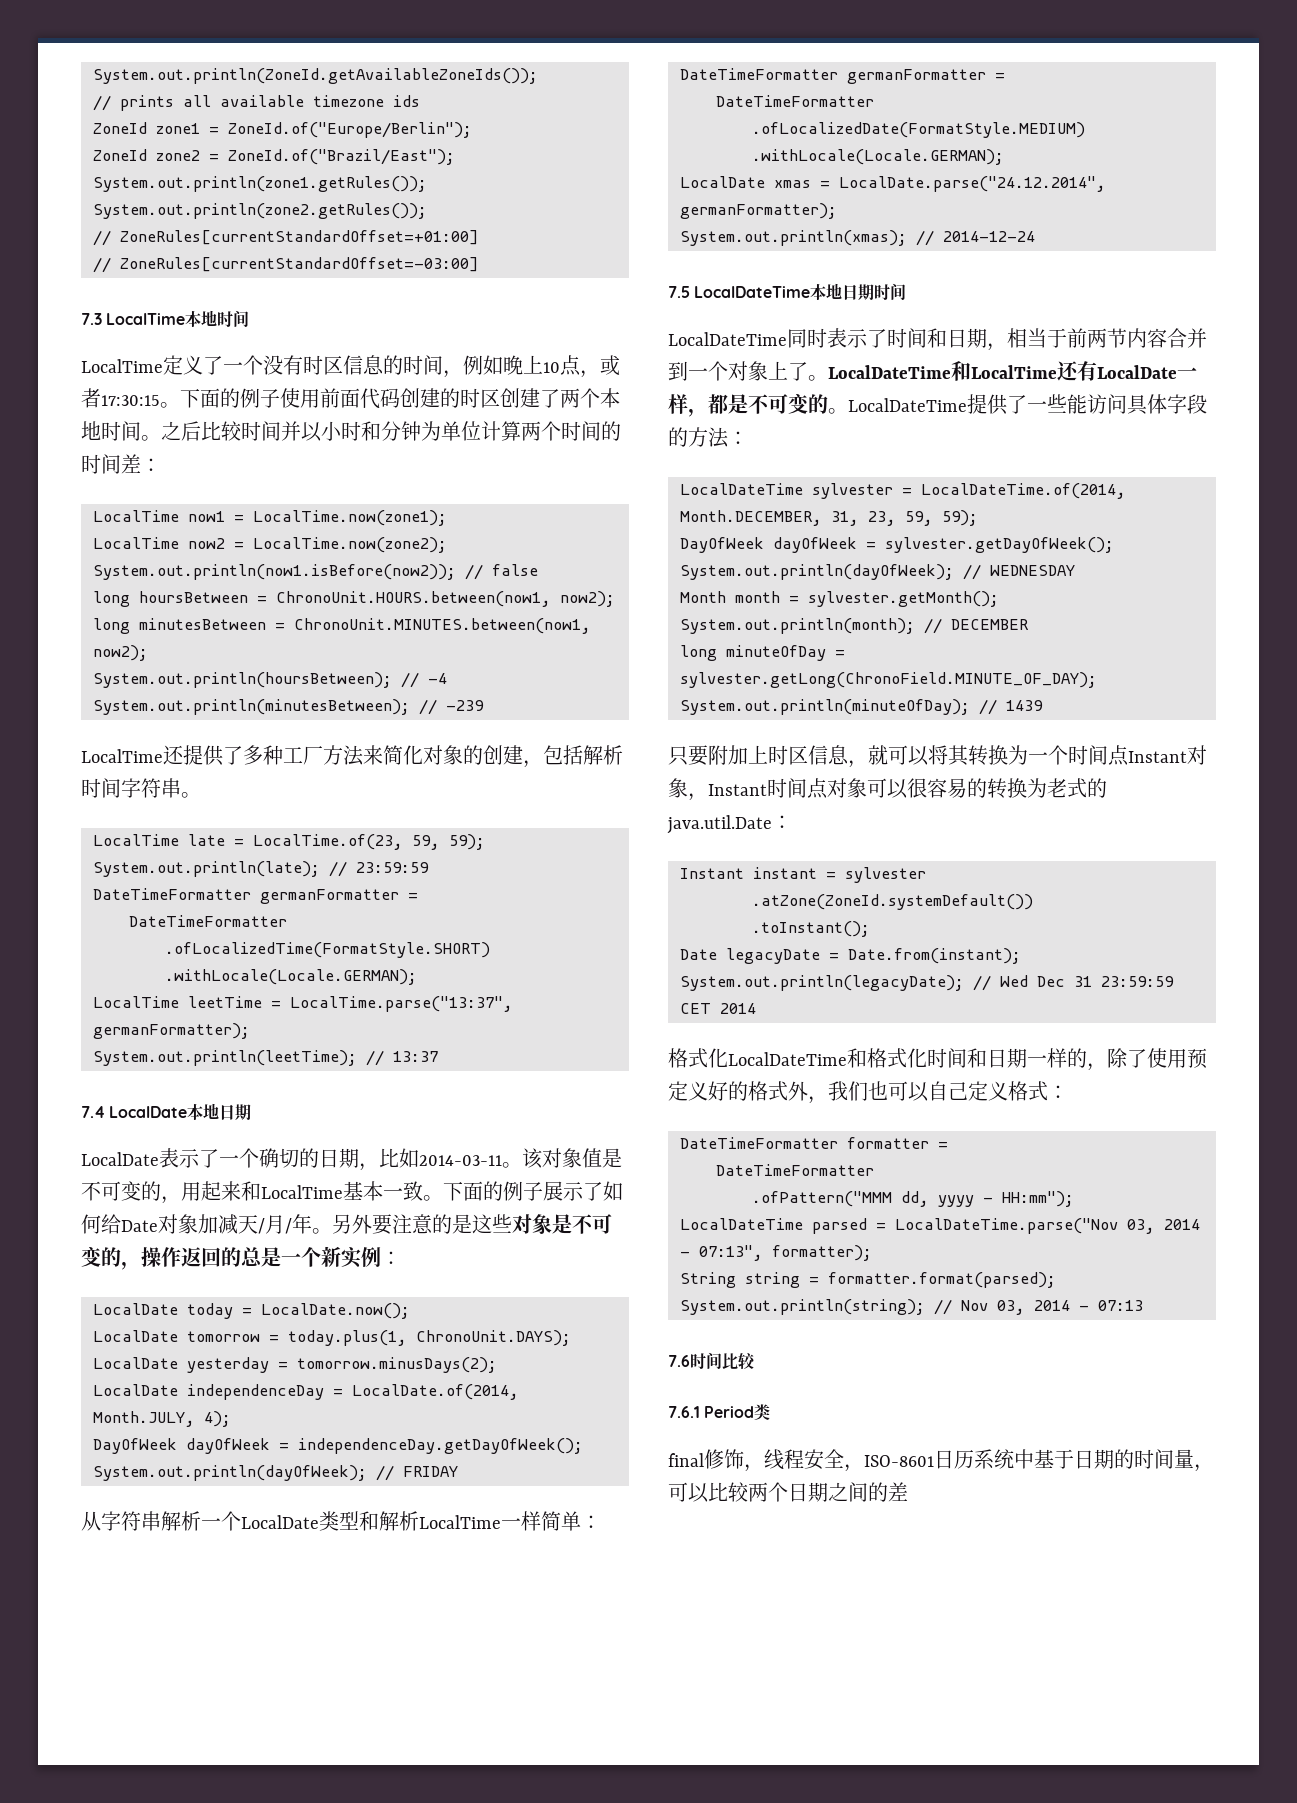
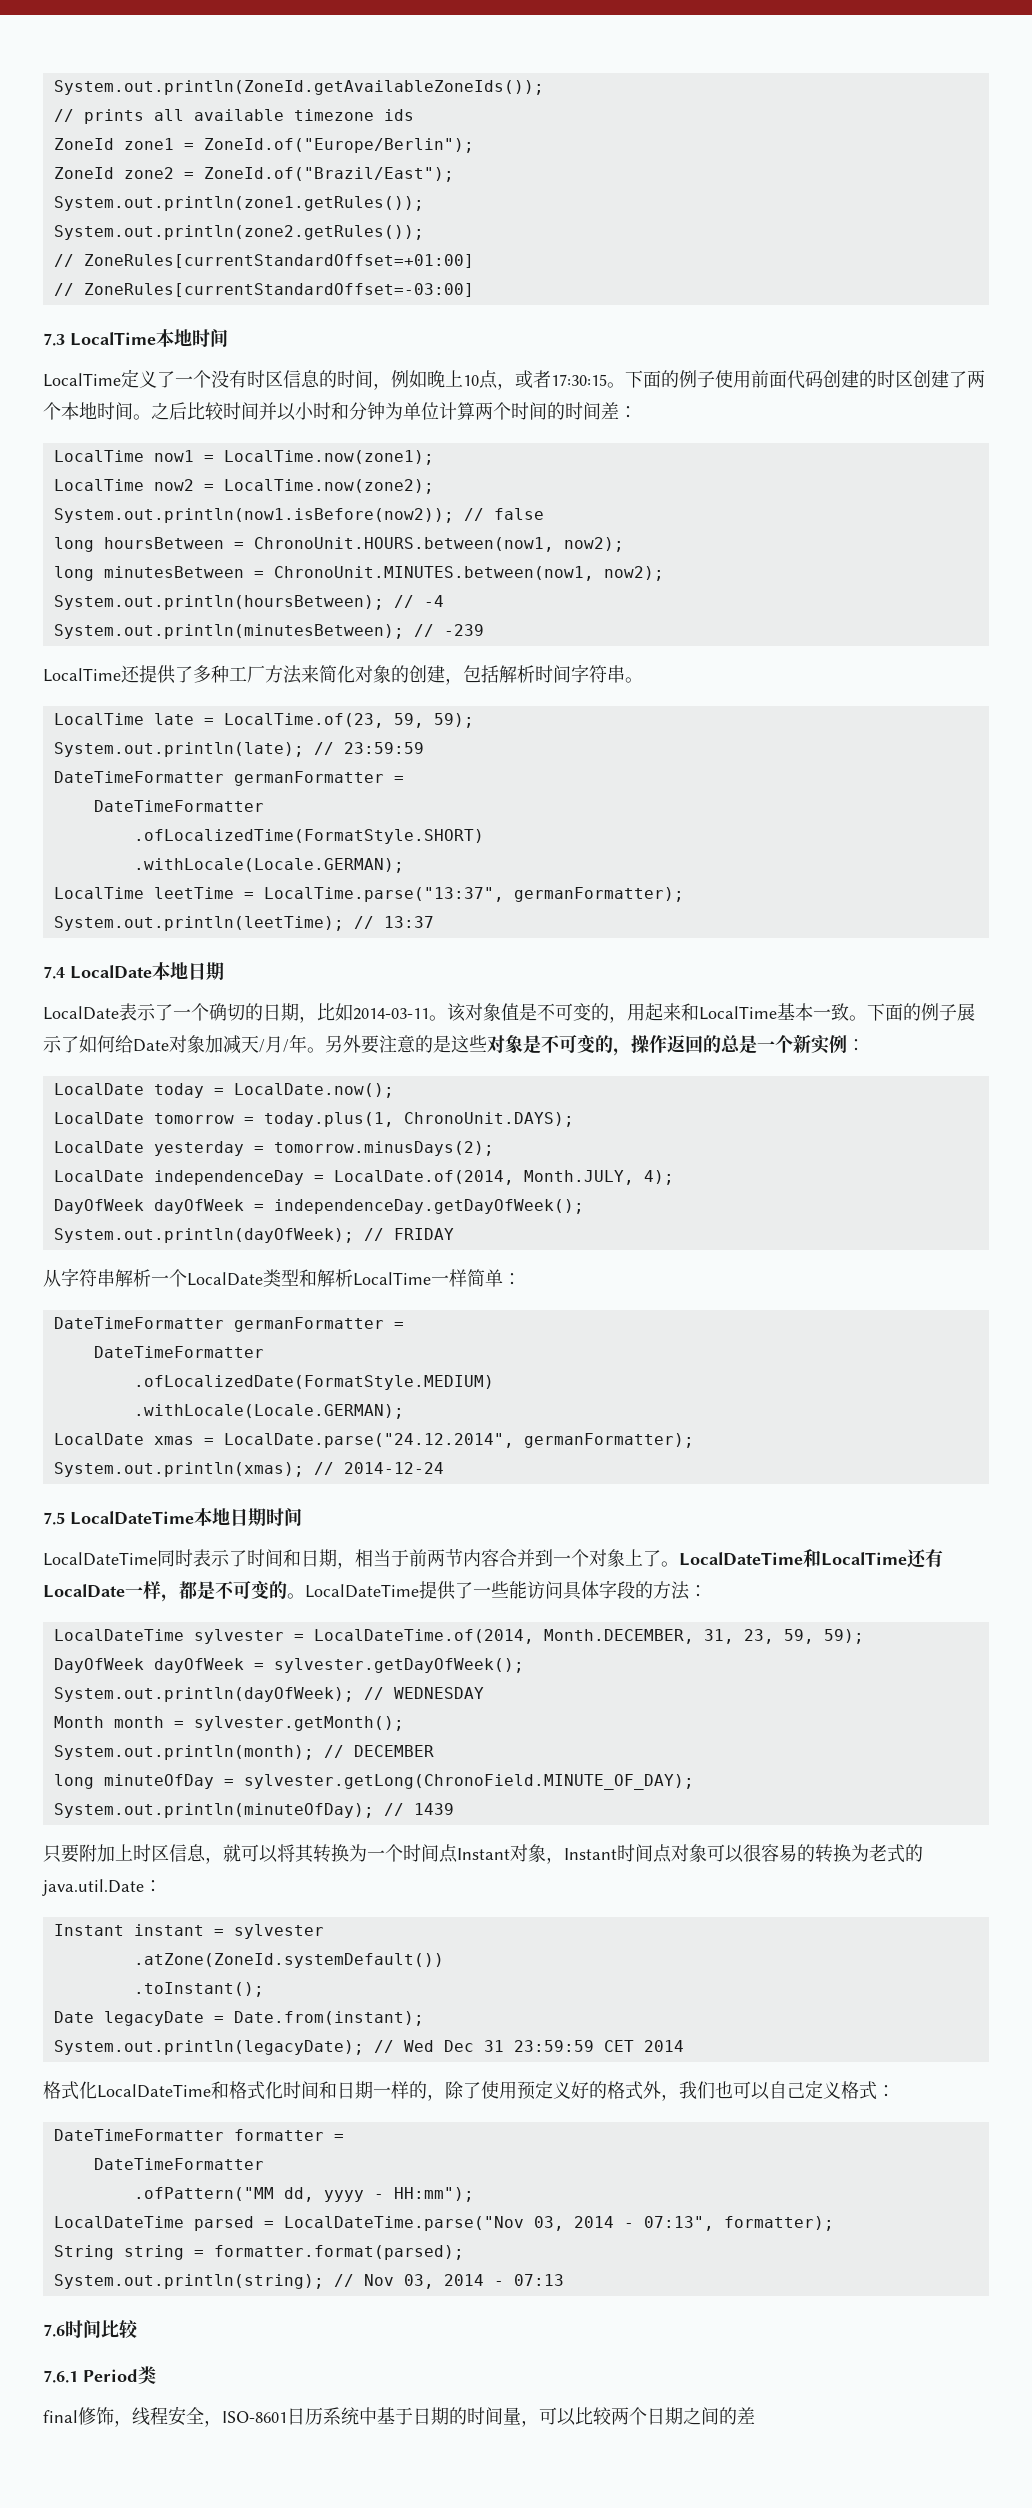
[752,1191,892,1207] .ofPattern("MMM -> [133,2187,274,2201] .ofPattern("MM

